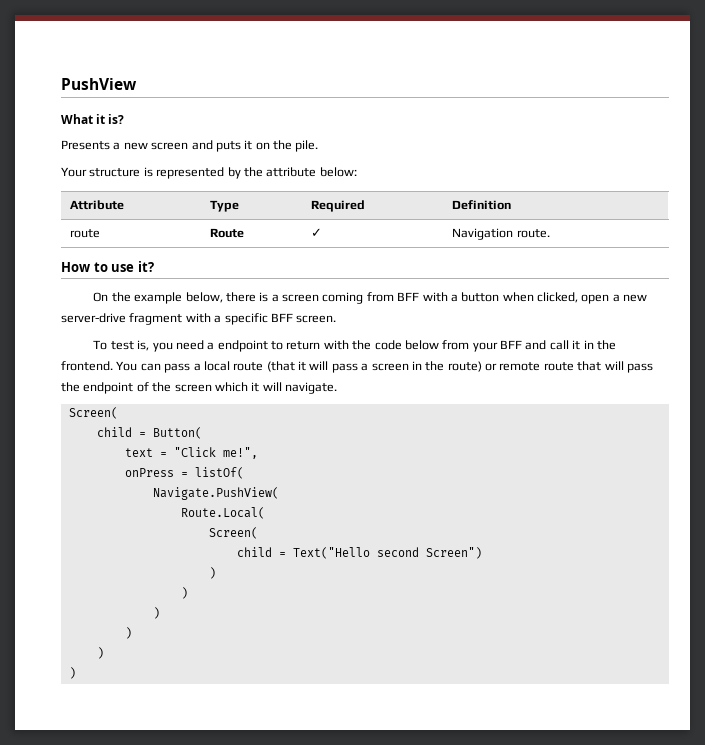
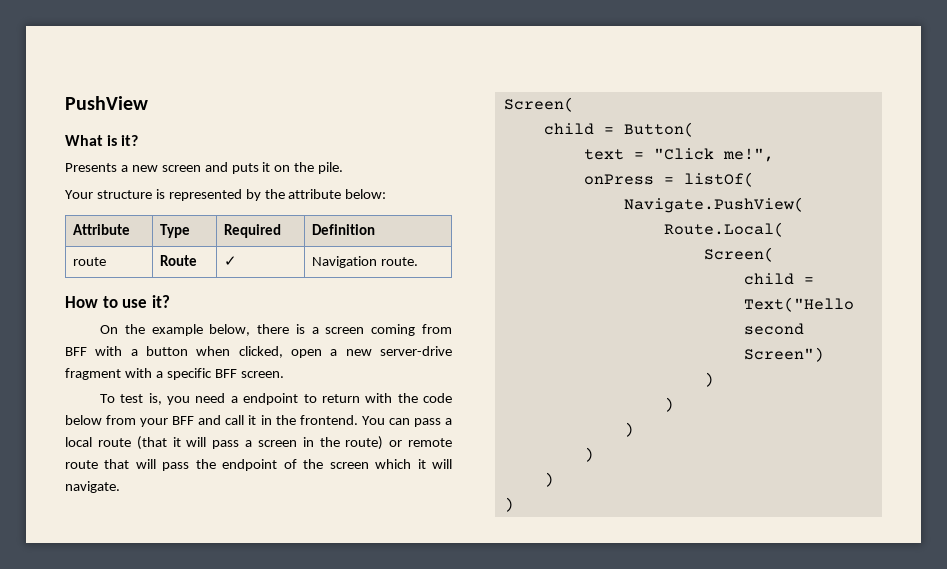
[96,114,125,124] it is? -> [107,135,139,146] is it?

